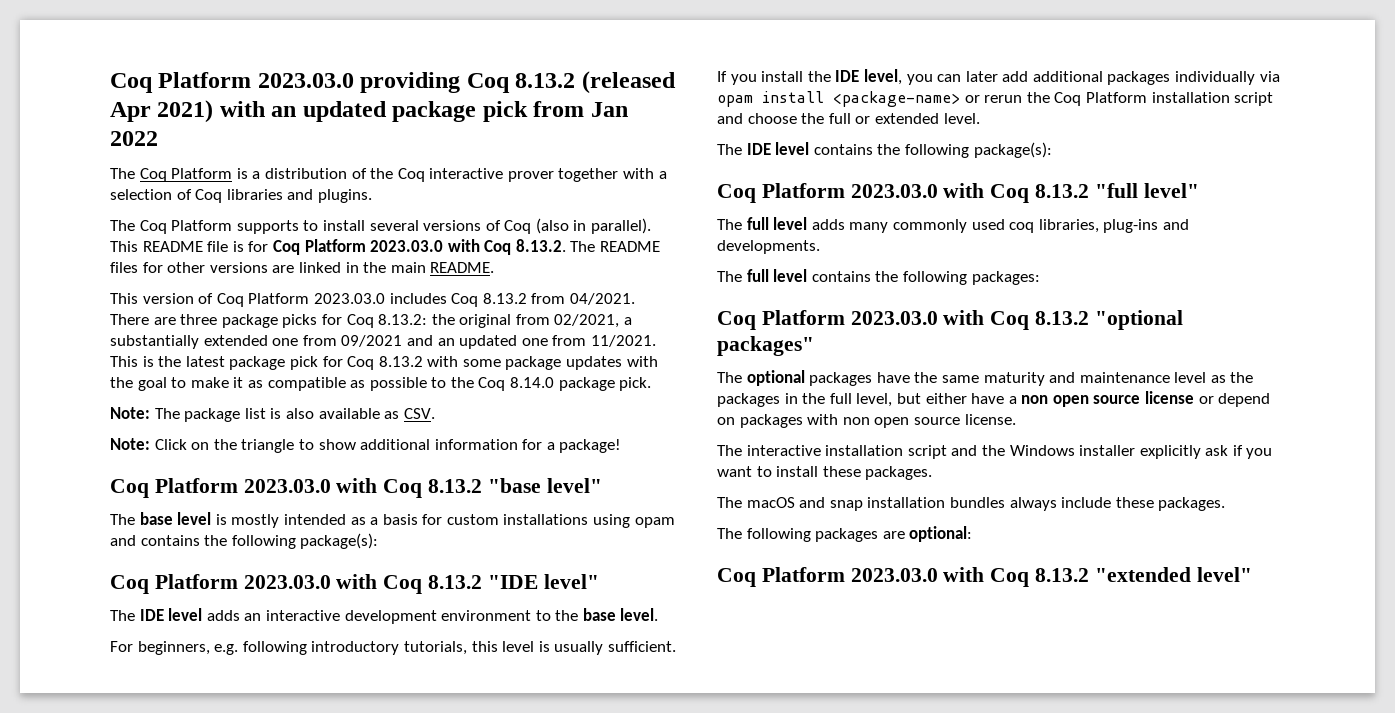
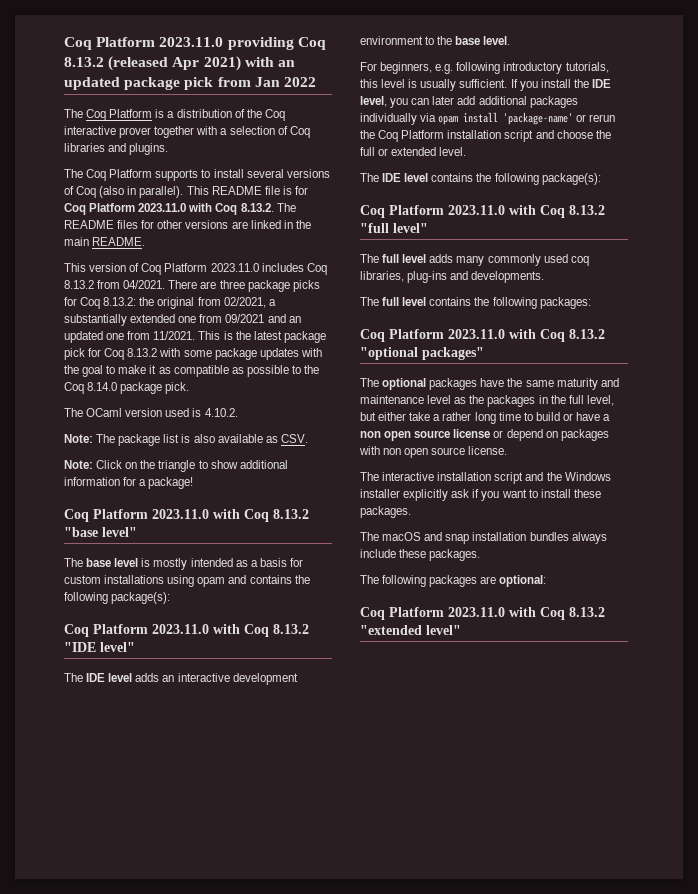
[110,72,354,93] Coq Platform 2023.03.0 -> [64,37,224,50] Coq Platform 2023.11.0
[370,240,444,252] 2023.03.0 -> [138,203,187,212] 2023.11.0
[313,293,385,304] 2023.03.0 -> [210,263,259,272] 2023.11.0
(652, 384) none -> [64,408,238,417] // The OCaml version used is 4.10.2.
[243,479,331,493] 2023.03.0 -> [152,509,209,519] 2023.11.0
[243,575,331,589] 2023.03.0 -> [152,624,209,634] 2023.11.0
[833,91,960,107] <package-name> -> [503,112,574,125] 'package-name'
[850,184,938,198] 2023.03.0 -> [448,205,505,215] 2023.11.0
[850,311,938,325] 2023.03.0 -> [448,329,505,339] 2023.11.0
(967, 398) none -> [409,412,573,424] take a rather long time to build or
[850,568,938,582] 2023.03.0 -> [448,607,505,617] 2023.11.0

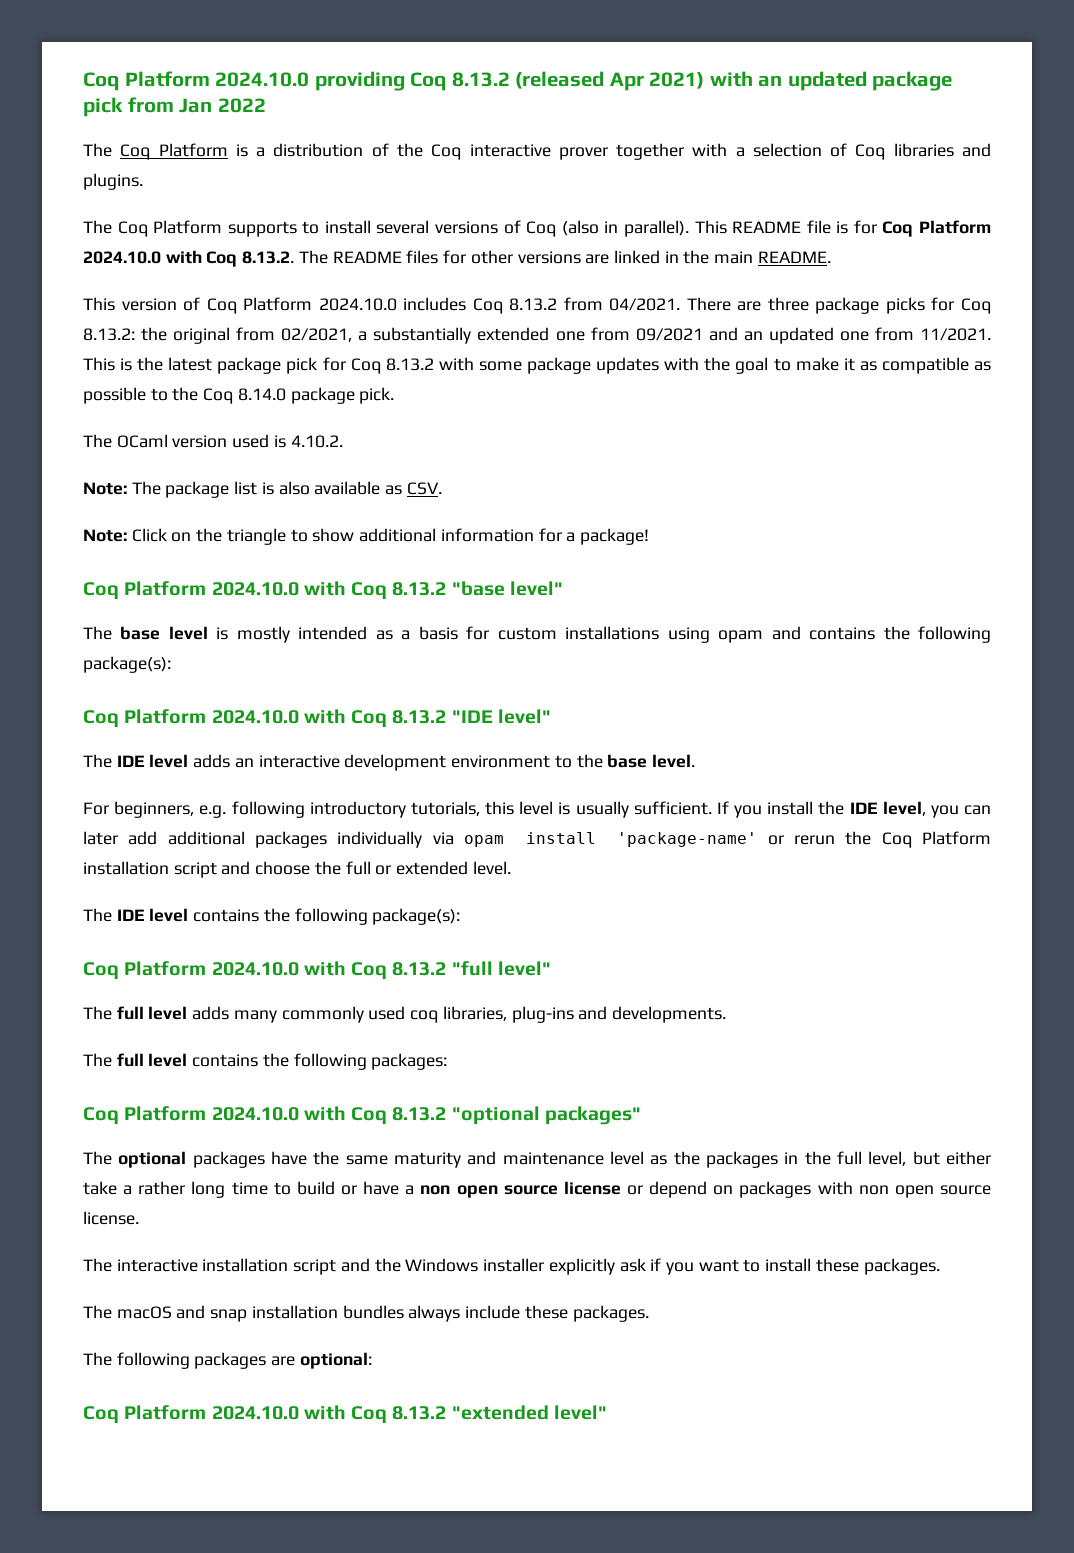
[64,37,224,50] Coq Platform 2023.11.0 -> [83,71,310,91] Coq Platform 2024.10.0
[138,203,187,212] 2023.11.0 -> [83,251,161,264] 2024.10.0
[210,263,259,272] 2023.11.0 -> [318,298,397,311] 2024.10.0
[152,509,209,519] 2023.11.0 -> [211,582,299,596] 2024.10.0
[152,624,209,634] 2023.11.0 -> [211,710,299,724] 2024.10.0
[448,205,505,215] 2023.11.0 -> [211,962,299,976] 2024.10.0
[448,329,505,339] 2023.11.0 -> [211,1107,299,1121] 2024.10.0
[448,607,505,617] 2023.11.0 -> [211,1406,299,1420] 2024.10.0

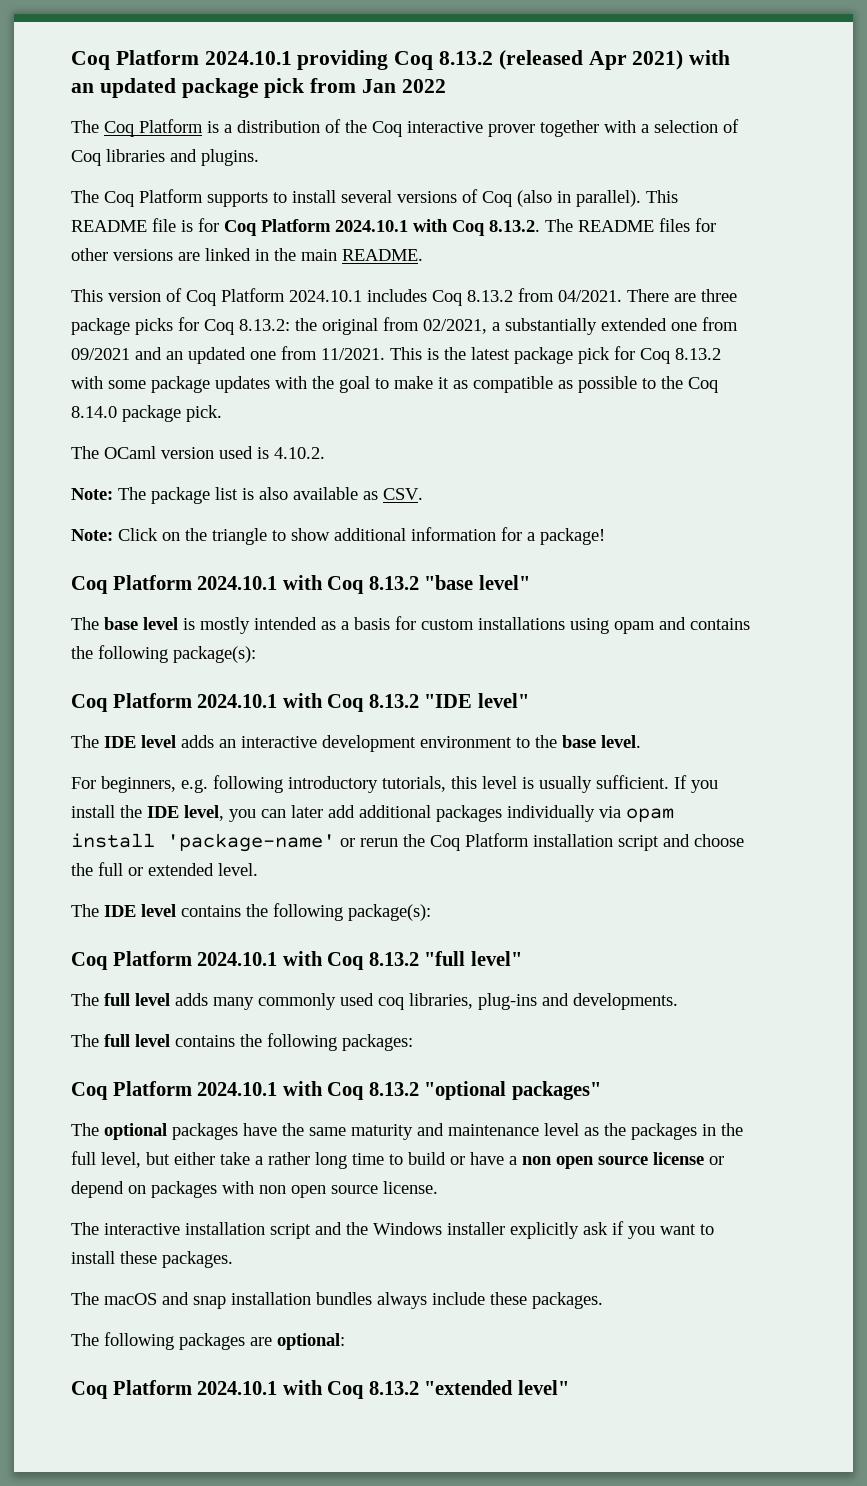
[83,71,310,91] Coq Platform 2024.10.0 -> [71,50,292,70] Coq Platform 2024.10.1
[83,251,161,264] 2024.10.0 -> [335,220,408,232] 2024.10.1
[318,298,397,311] 2024.10.0 -> [289,290,362,302] 2024.10.1
[211,582,299,596] 2024.10.0 -> [197,576,278,590] 2024.10.1
[211,710,299,724] 2024.10.0 -> [197,694,278,708] 2024.10.1
[211,962,299,976] 2024.10.0 -> [197,952,278,966] 2024.10.1
[211,1107,299,1121] 2024.10.0 -> [197,1082,278,1096] 2024.10.1
[211,1406,299,1420] 2024.10.0 -> [197,1381,278,1395] 2024.10.1

